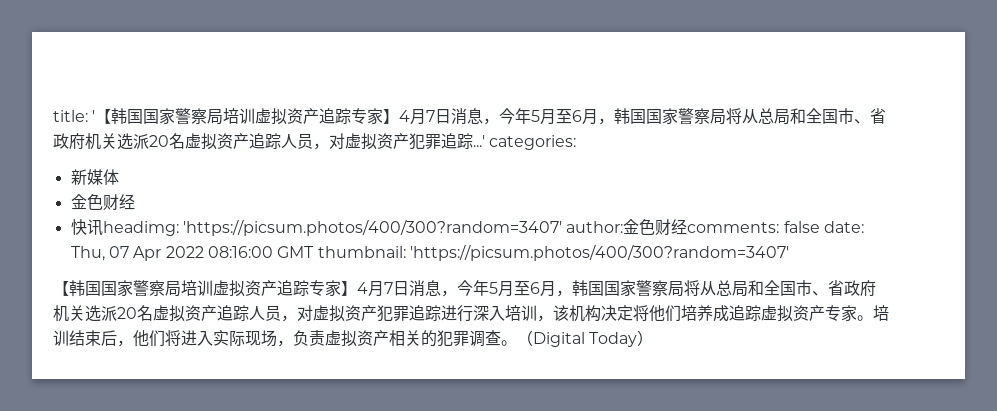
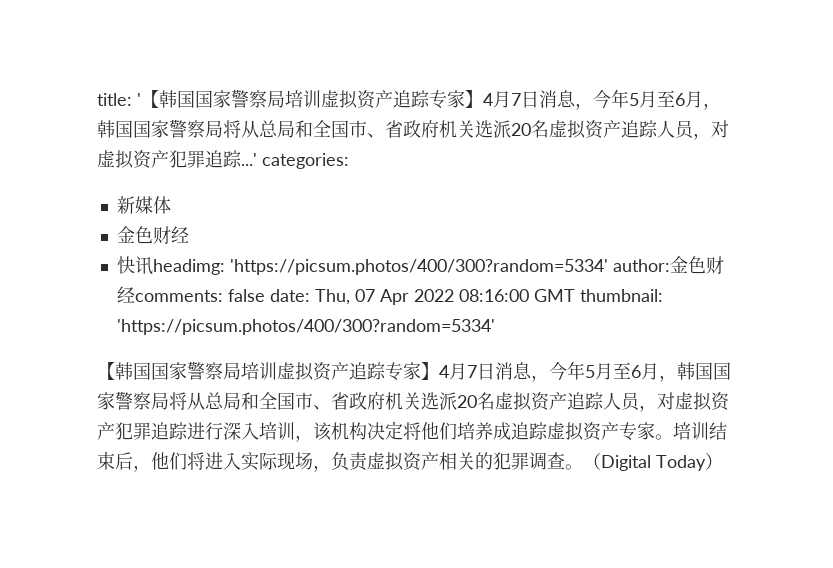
[182,219,562,236] 'https://picsum.photos/400/300?random=3407' -> [229,259,608,275] 'https://picsum.photos/400/300?random=5334'
[409,244,789,261] 'https://picsum.photos/400/300?random=3407' -> [116,319,495,335] 'https://picsum.photos/400/300?random=5334'

